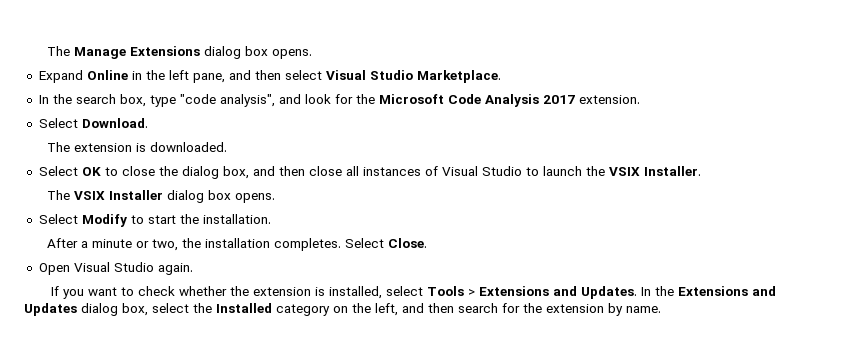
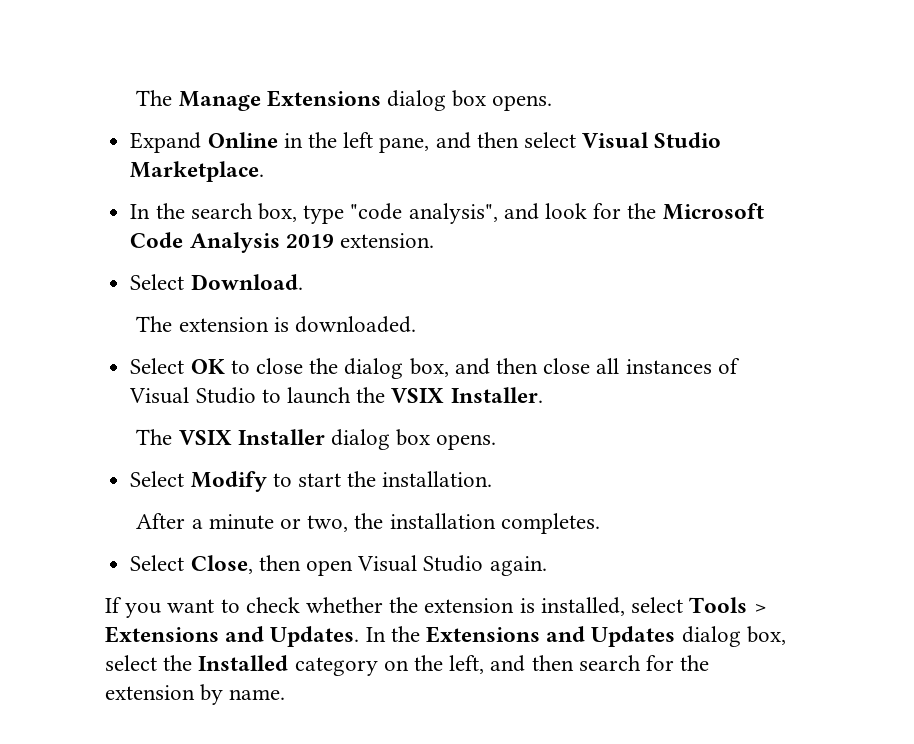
[542,95,575,104] 2017 -> [285,234,334,248] 2019
[345,238,428,248] [38,263,70,275] Select Close. // Open -> [130,555,353,576] // Select Close, then open

